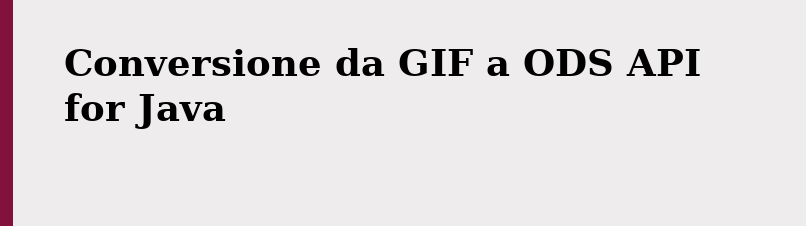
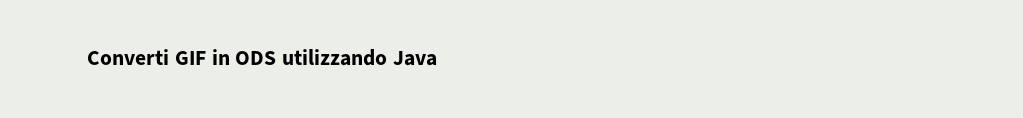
[64,48,701,76] [64,93,125,121] Conversione da GIF a ODS API for -> [87,49,388,66] Converti GIF in ODS utilizzando

